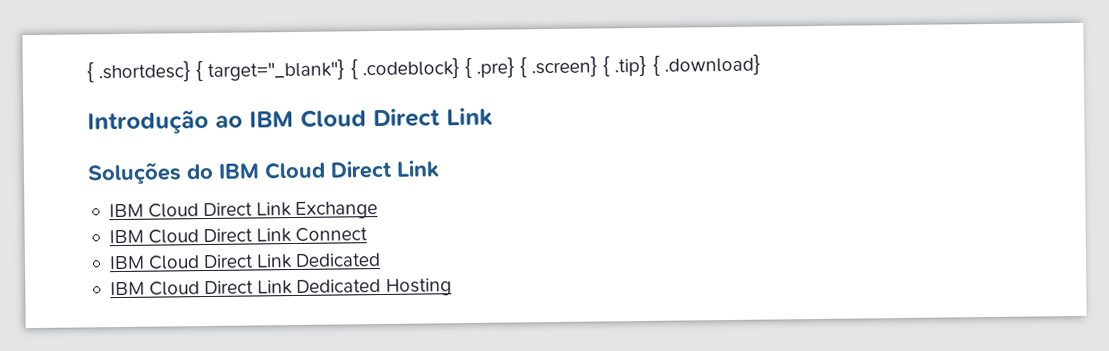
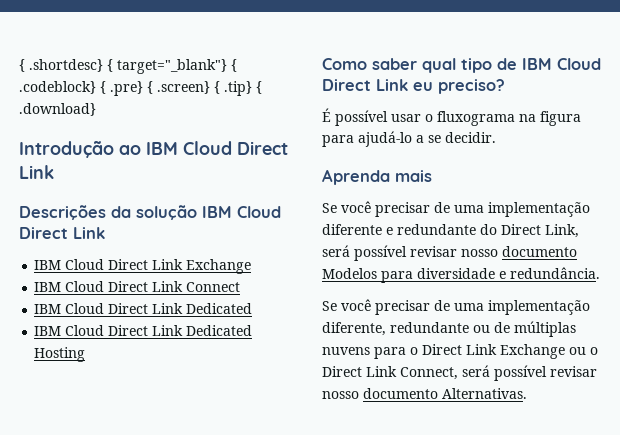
[87,162,214,185] Soluções do -> [19,205,197,220] Descrições da solução
(452, 287) none -> [322,58,601,73] [322,79,505,94] [322,108,581,126] [322,131,496,147] [322,169,432,185] [322,201,590,217] [322,224,579,238] [322,245,577,261] [322,267,600,283] [322,299,590,315] [322,321,576,337] [322,344,598,359] [322,365,597,381] [322,388,527,399] // Como saber qual tipo de IBM Cloud Direct Link eu preciso? // É possível usar o fluxograma na figura para ajudá-lo a se decidir. // Aprenda mais // Se você precisar de uma implementação diferente e redundante do Direct Link, será possível revisar nosso documento Modelos para diversidade e redundância. // Se você precisar de uma implementação diferente, redundante ou de múltiplas nuvens para o Direct Link Exchange ou o Direct Link Connect, será possível revisar nosso documento Alternativas.

